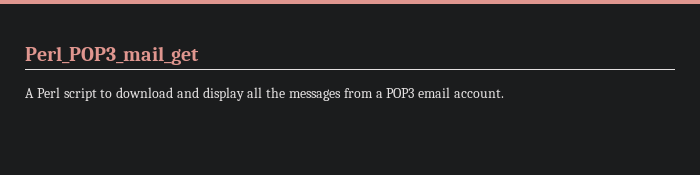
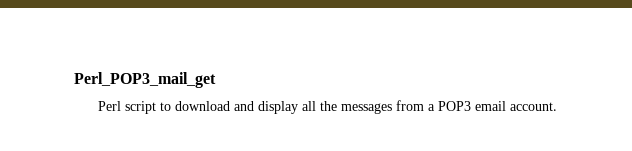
[25,88,34,98] A -> (216, 80) none

